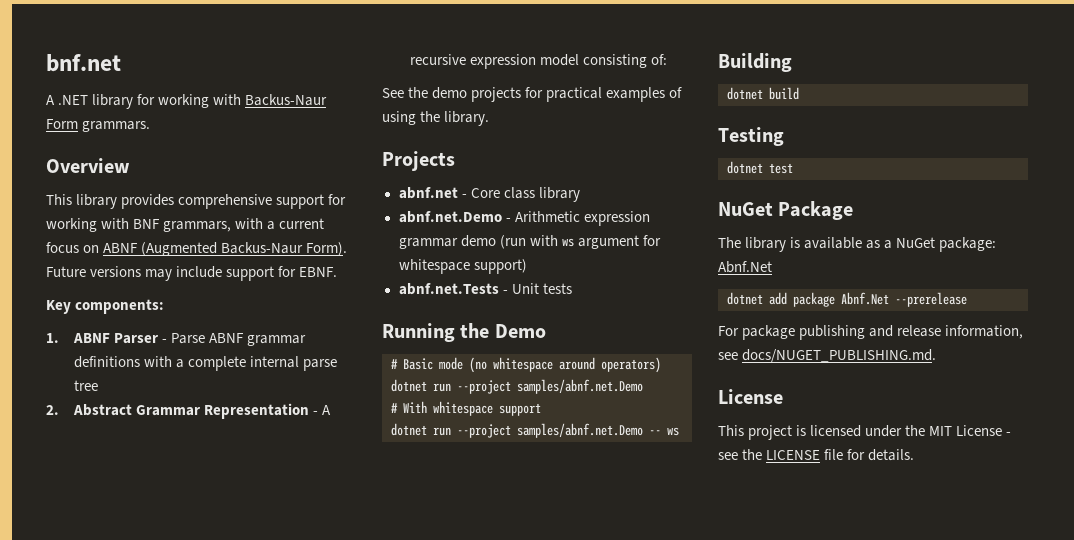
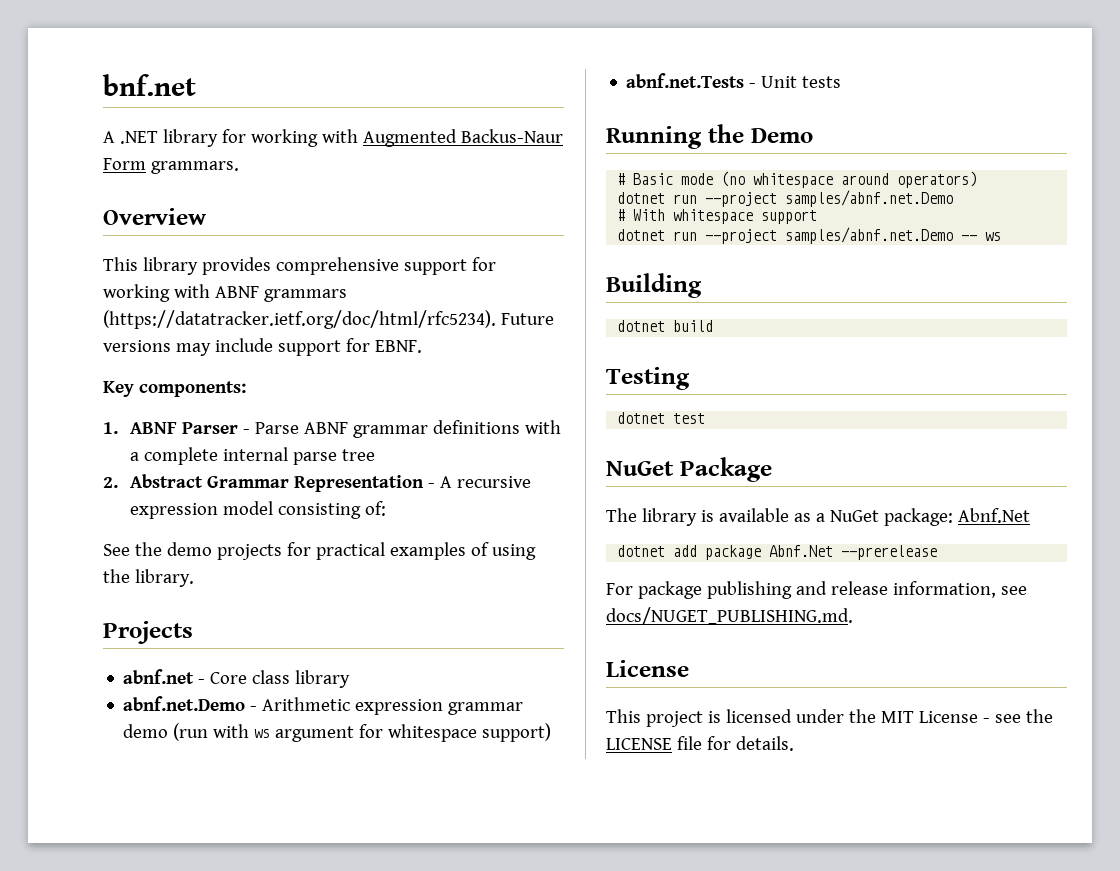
(242, 99) none -> [362,129,457,147] Augmented
[133,218,325,232] [46,242,348,256] BNF grammars, with a current focus on ABNF (Augmented Backus-Naur Form). -> [214,286,347,302] [103,310,496,329] ABNF grammars (https://datatracker.ietf.org/doc/html/rfc5234).

